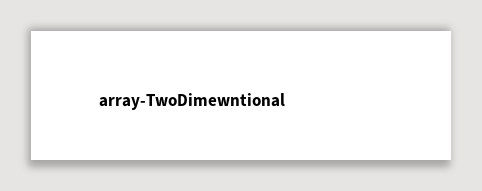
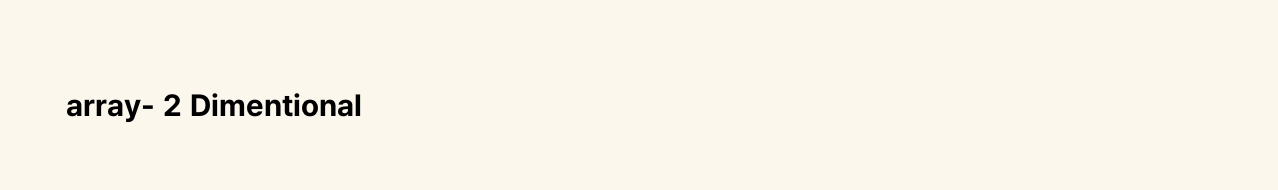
[99,93,285,110] array-TwoDimewntional -> [66,93,363,123] array- 2 Dimentional

